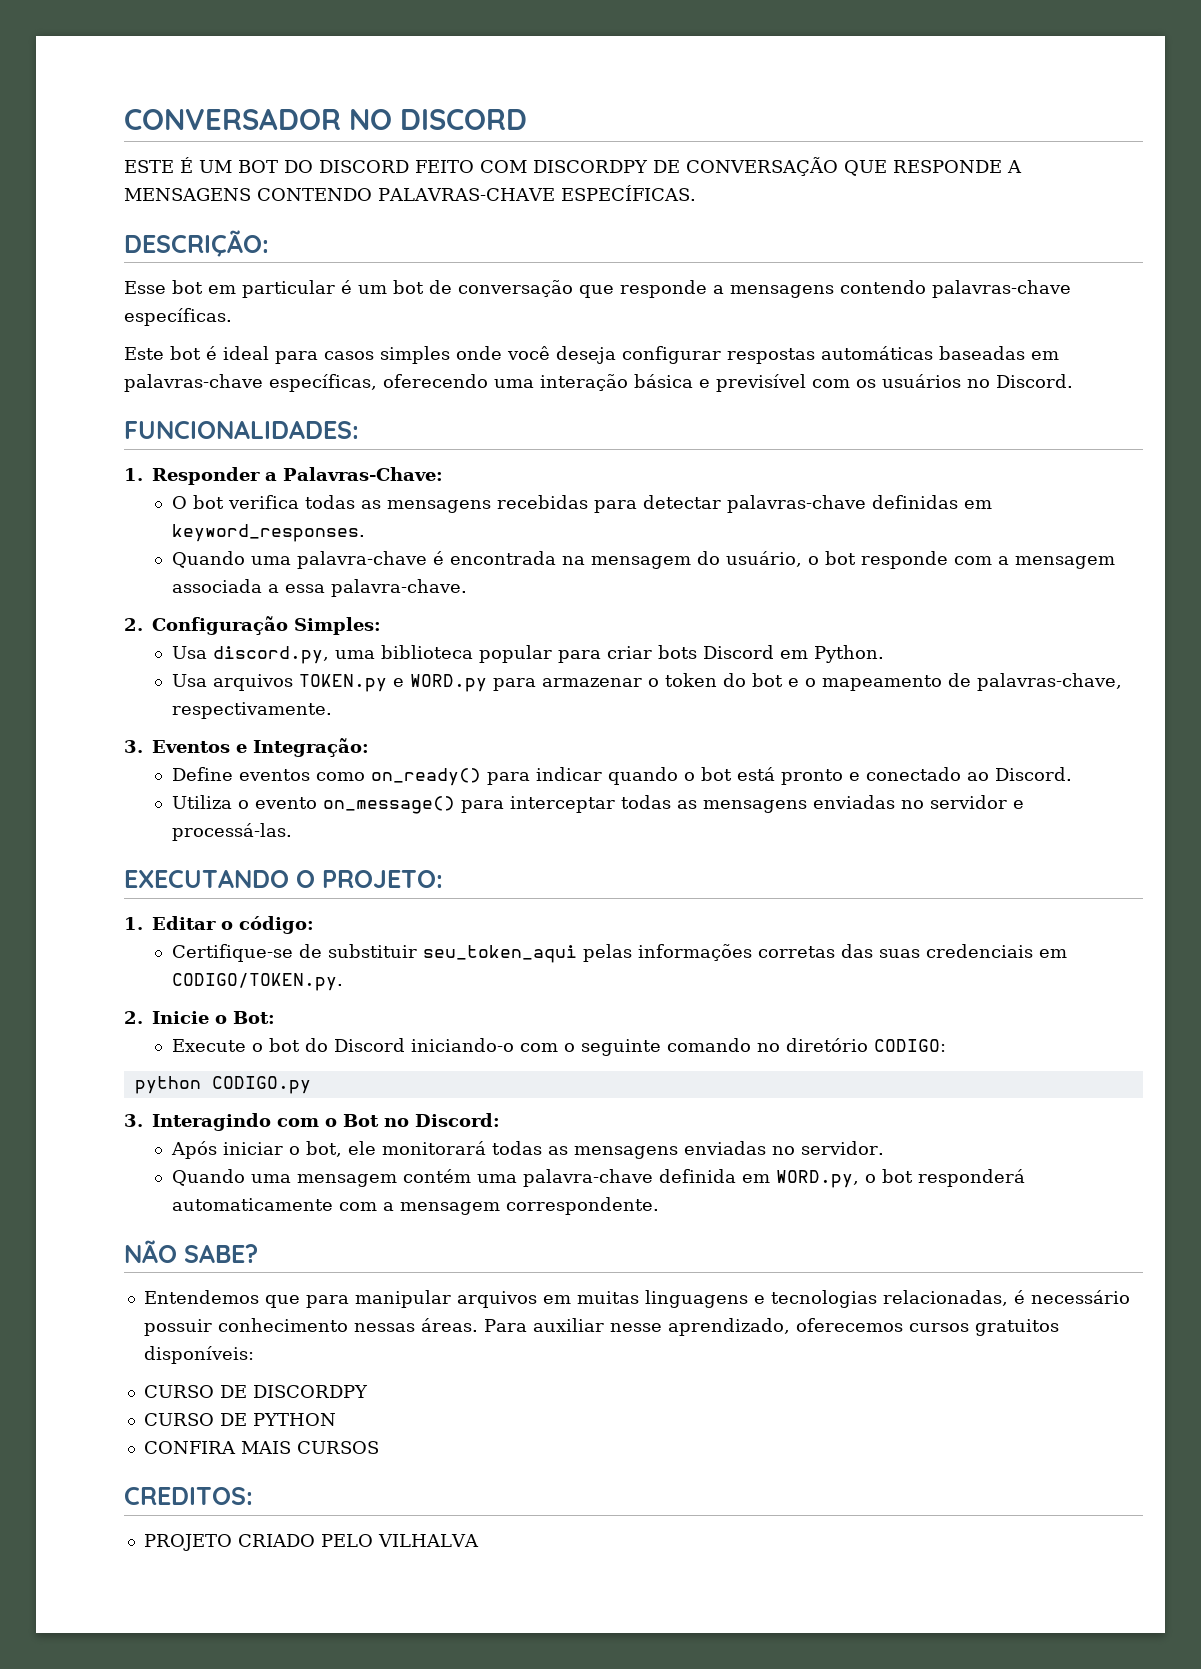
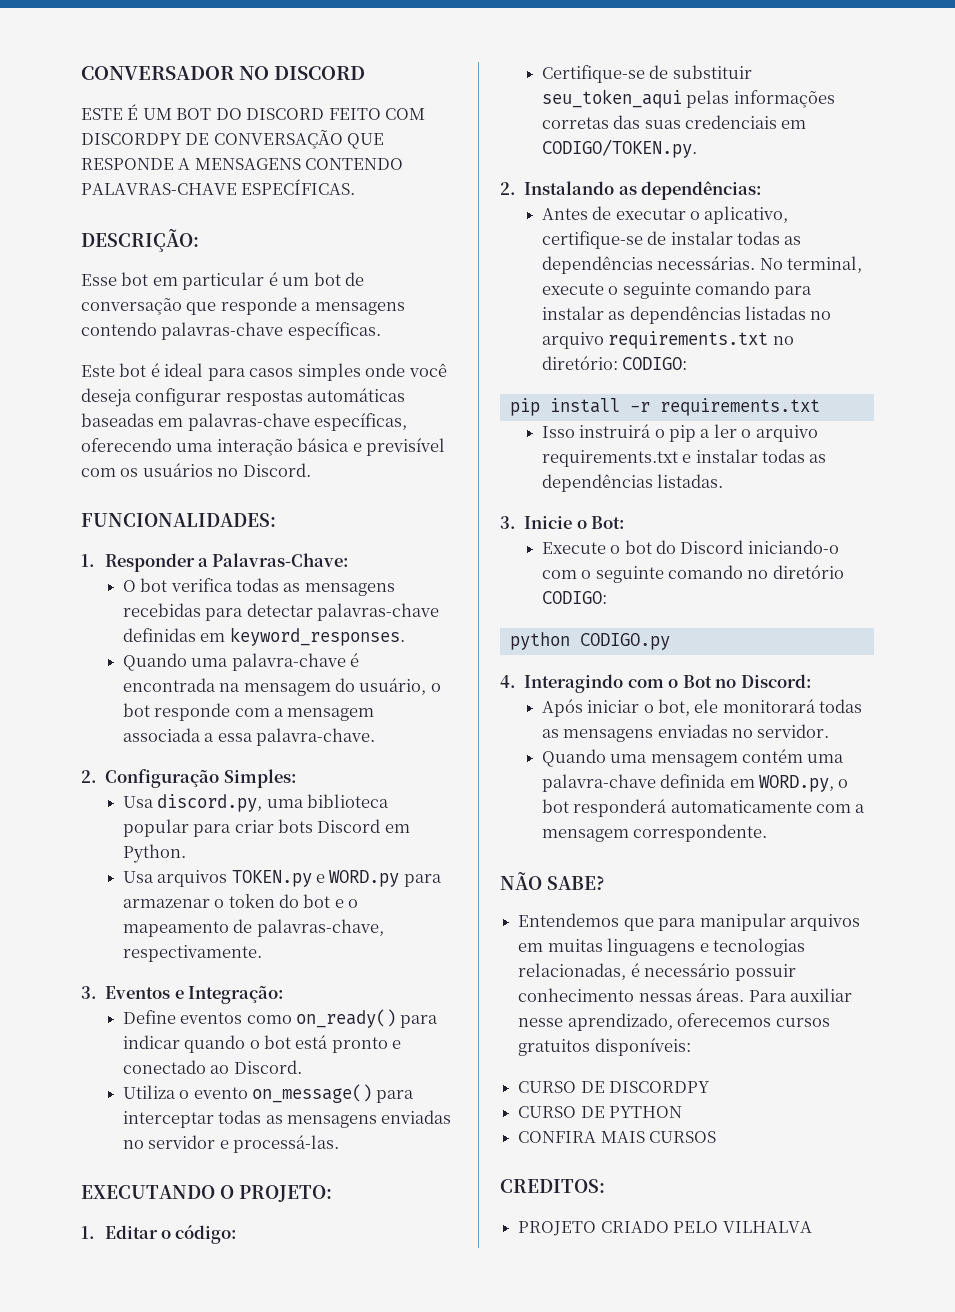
(143, 1017) none -> [524,181,763,200] [541,206,789,224] [541,231,802,249] [541,256,863,274] [541,281,813,299] [541,306,832,324] [541,331,794,349] [541,356,688,370] [509,398,820,416] [541,424,818,442] [541,449,827,467] [541,474,724,492] [500,516,516,529] Instalando as dependências: // Antes de executar o aplicativo, certifique-se de instalar todas as dependências necessárias. No terminal, execute o seguinte comando para instalar as dependências listadas no arquivo requirements.txt no diretório: CODIGO: // pip install -r requirements.txt // Isso instruirá o pip a ler o arquivo requirements.txt e instalar todas as dependências listadas. // 3.
[124,1114,143,1127] 3. -> [500,675,516,688] 4.

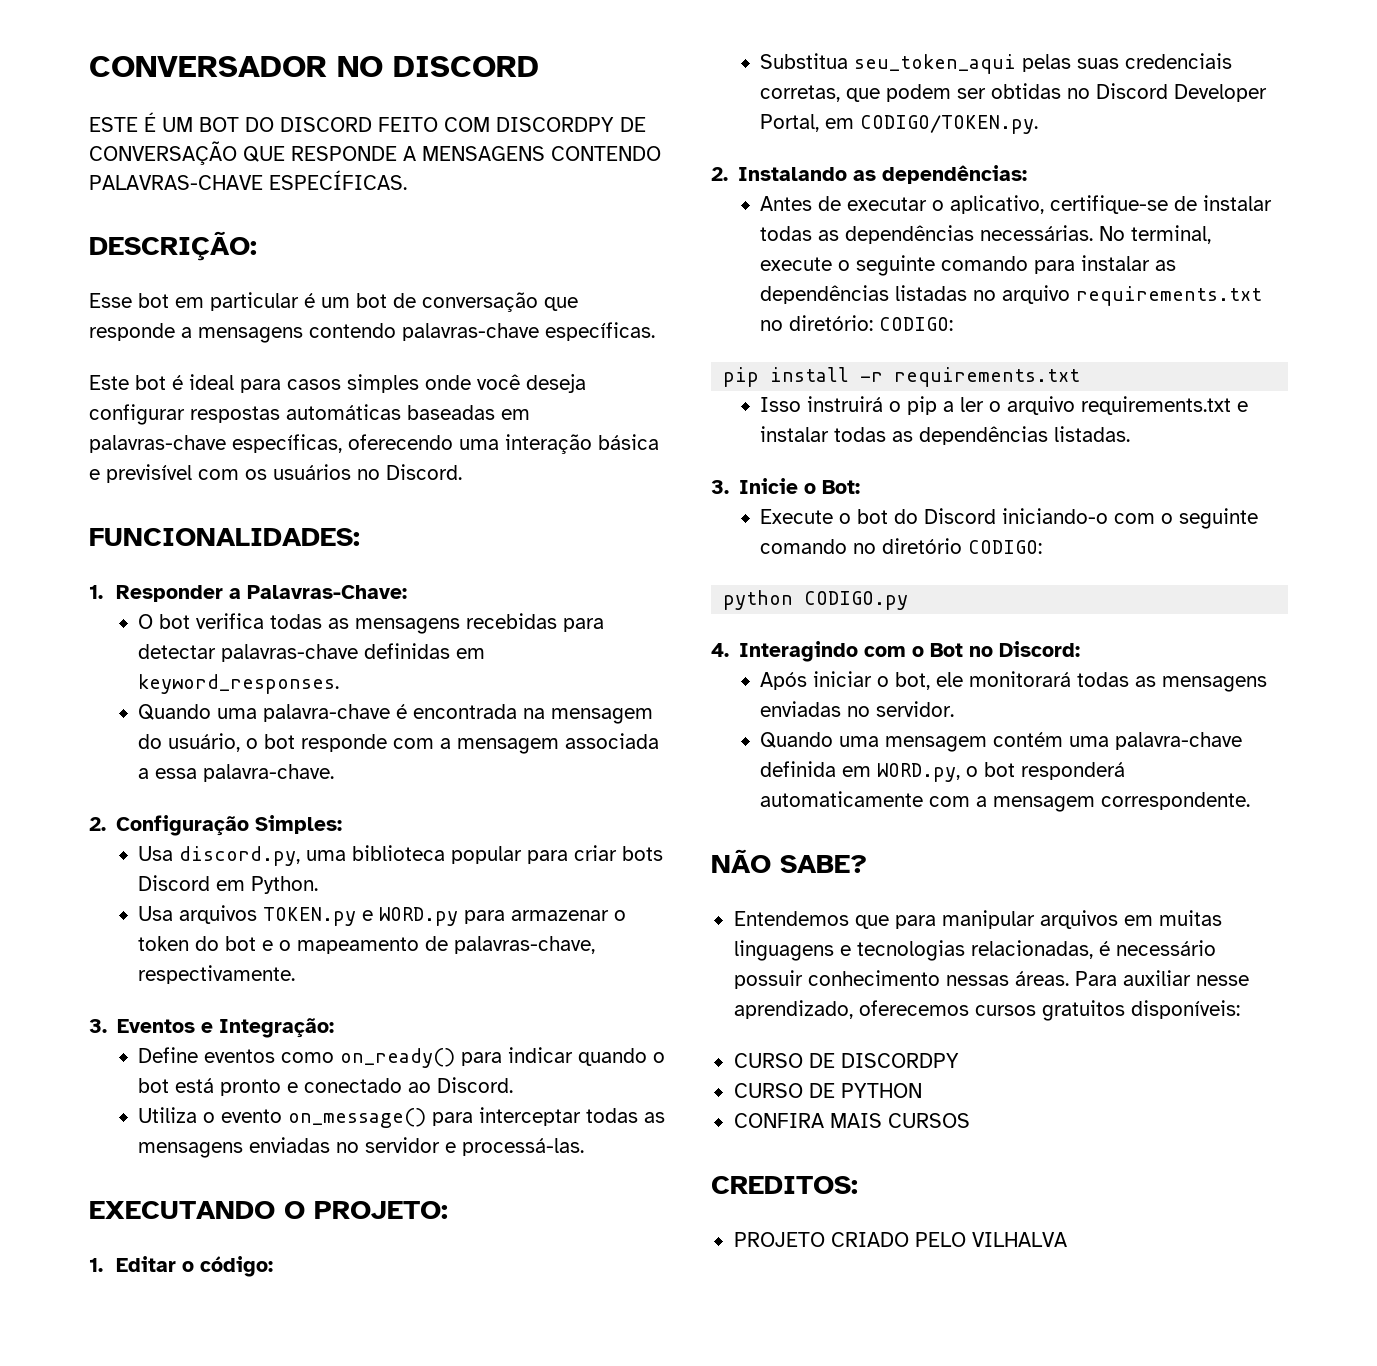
[541,65,752,83] [541,89,835,108] [541,115,778,129] Certifique-se de substituir seu_token_aqui pelas informações corretas das suas credenciais -> [760,53,1233,74] [760,83,1268,102] [760,114,820,132] Substitua seu_token_aqui pelas suas credenciais corretas, que podem ser obtidas no Discord Developer Portal,

